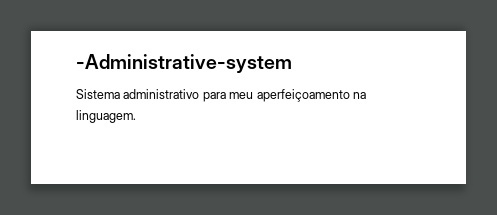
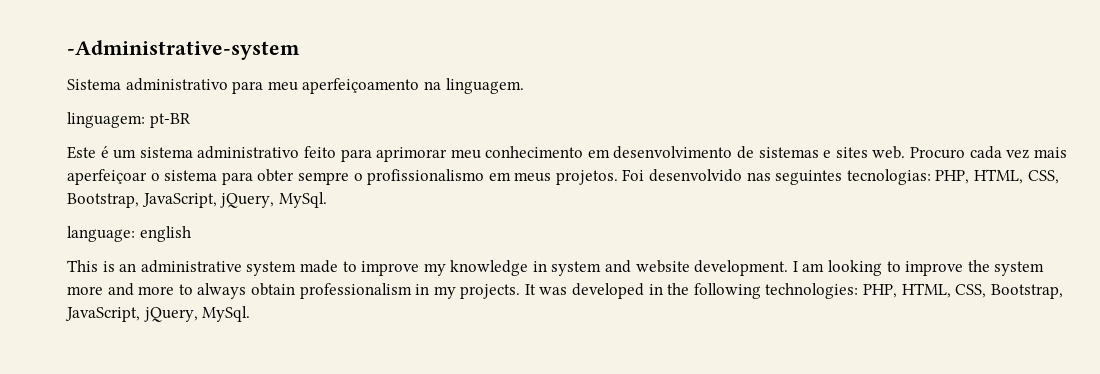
(136, 116) none -> [67,112,191,128] [67,146,1067,162] [67,169,1059,185] [67,192,327,208] [67,226,191,242] [67,260,1045,276] [67,283,1063,299] [65,306,251,322] // linguagem: pt-BR // Este é um sistema administrativo feito para aprimorar meu conhecimento em desenvolvimento de sistemas e sites web. Procuro cada vez mais aperfeiçoar o sistema para obter sempre o profissionalismo em meus projetos. Foi desenvolvido nas seguintes tecnologias: PHP, HTML, CSS, Bootstrap, JavaScript, jQuery, MySql. // language: english // This is an administrative system made to improve my knowledge in system and website development. I am looking to improve the system more and more to always obtain professionalism in my projects. It was developed in the following technologies: PHP, HTML, CSS, Bootstrap, JavaScript, jQuery, MySql.

